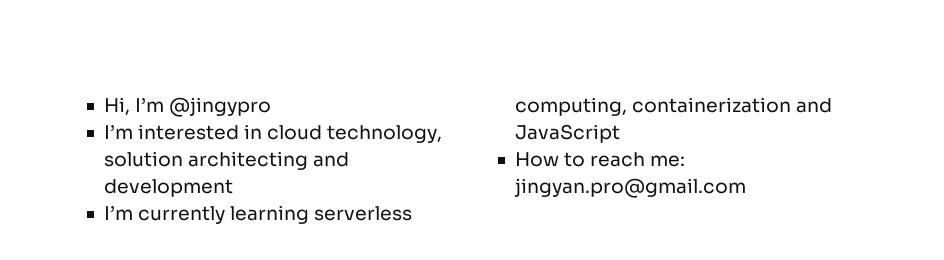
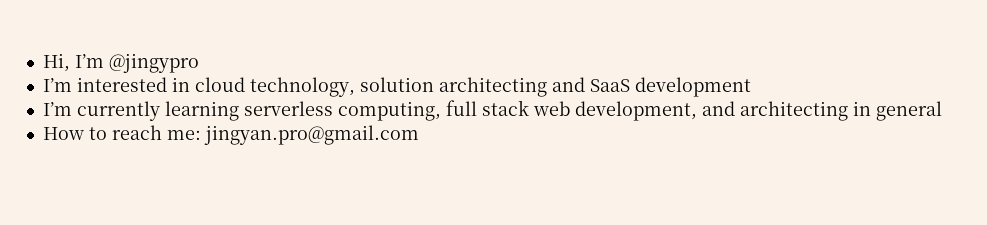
(350, 159) none -> [589,79,630,92] SaaS
[632,97,833,113] [514,124,620,143] containerization and JavaScript -> [445,100,942,121] full stack web development, and architecting in general

